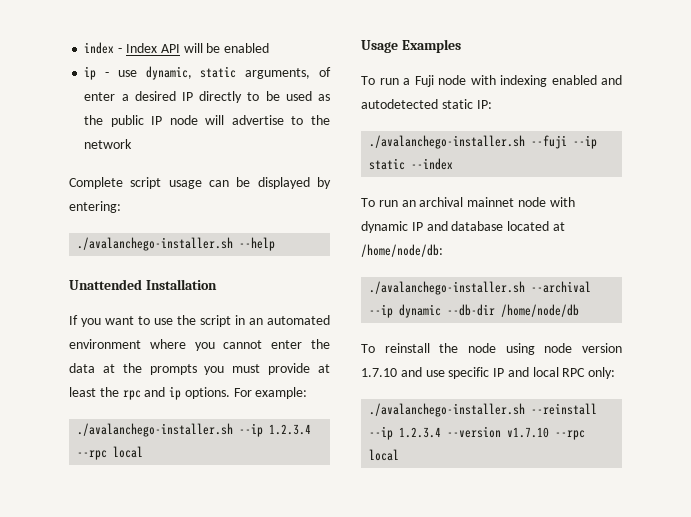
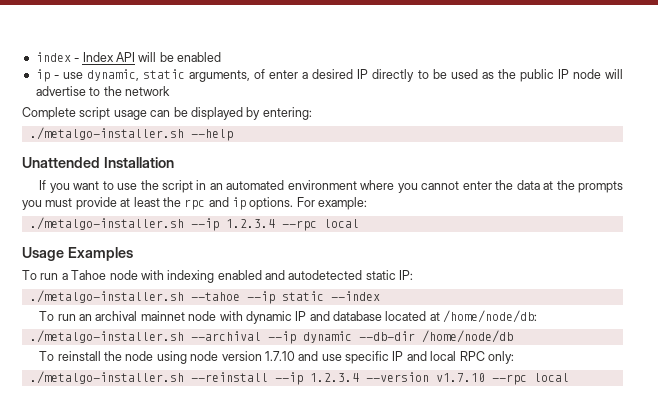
[77,237,234,251] ./avalanchego-installer.sh -> [29,127,184,140] ./metalgo-installer.sh
[77,423,234,437] ./avalanchego-installer.sh -> [29,217,184,230] ./metalgo-installer.sh
[414,75,434,87] Fuji -> [71,270,107,280] Tahoe
[369,135,568,149] ./avalanchego-installer.sh --fuji -> [29,290,240,303] ./metalgo-installer.sh --tahoe
[369,281,526,295] ./avalanchego-installer.sh -> [29,330,184,343] ./metalgo-installer.sh
[369,403,526,417] ./avalanchego-installer.sh -> [29,371,184,384] ./metalgo-installer.sh

